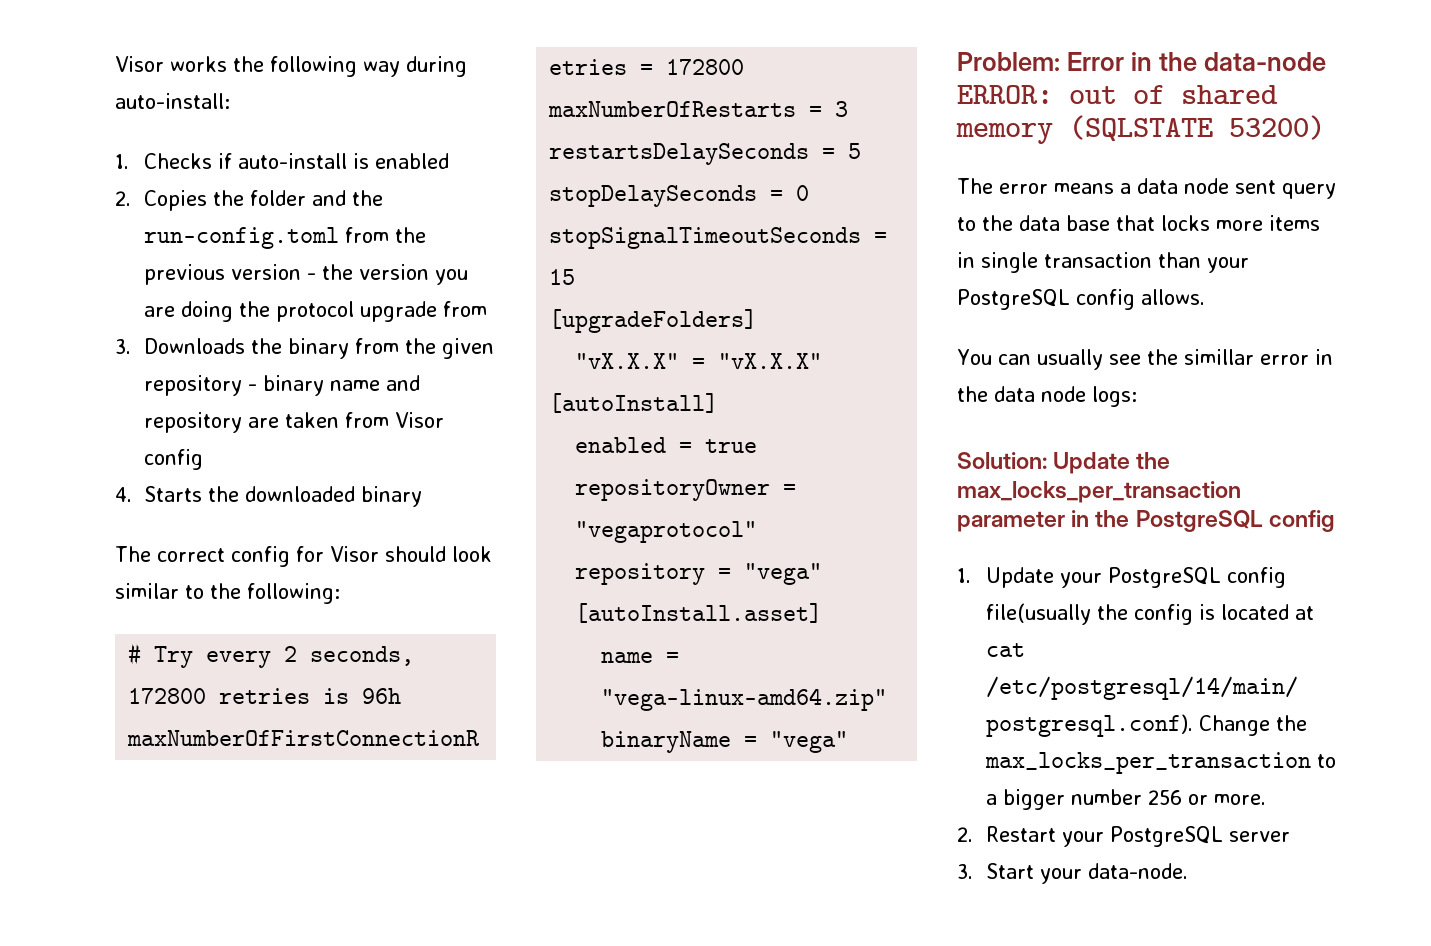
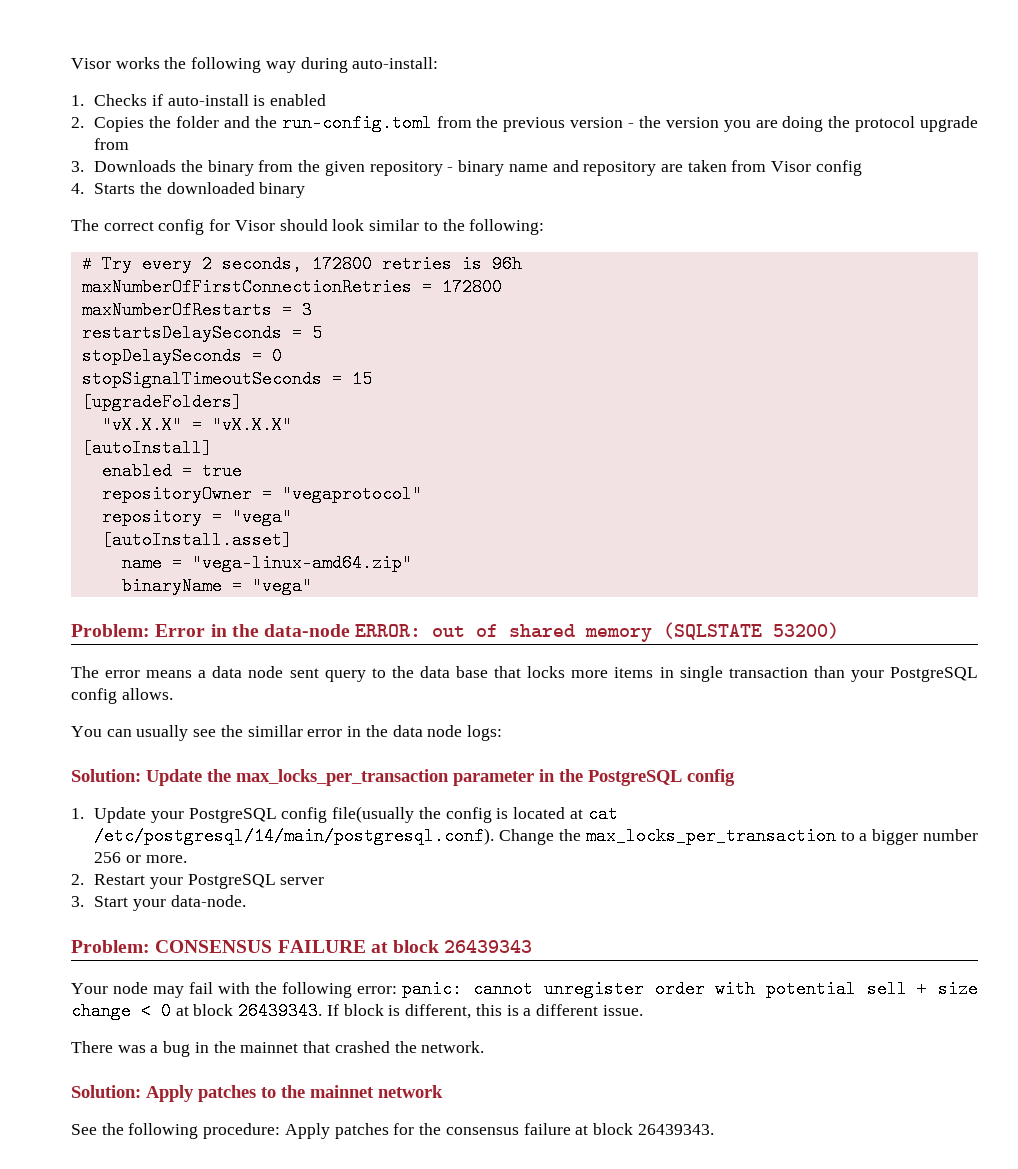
(1188, 871) none -> [71,940,533,953] [71,980,978,998] [71,1002,643,1020] [71,1041,485,1057] [71,1085,443,1102] [71,1123,714,1139] // Problem: CONSENSUS FAILURE at block 26439343 // Your node may fail with the following error: panic: cannot unregister order with potential sell + size change < 0 at block 26439343. If block is different, this is a different issue. // There was a bug in the mainnet that crashed the network. // Solution: Apply patches to the mainnet network // See the following procedure: Apply patches for the consensus failure at block 26439343.

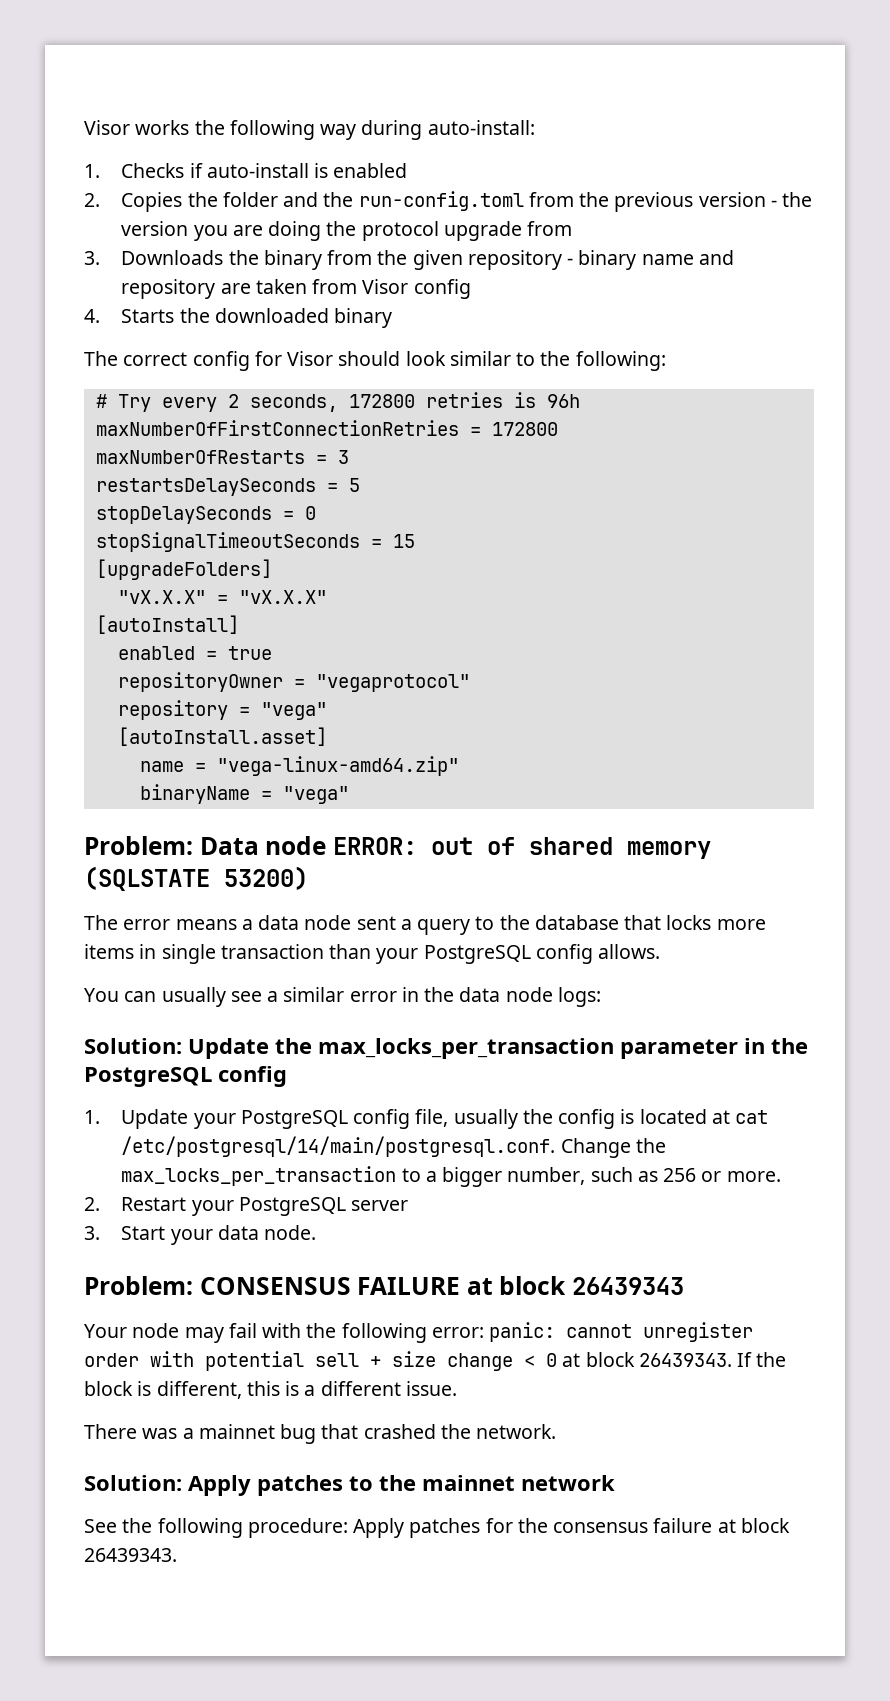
[155,624,351,637] Error in the data-node -> [199,836,327,855] Data node
(319, 673) none -> [400,919,412,930] a
[419,666,489,678] data base -> [534,915,619,930] database
[220,725,303,737] the simillar -> [267,987,345,1002] a similar
[332,806,415,823] file(usually -> [415,1109,518,1129] file, usually
[94,827,495,845] /etc/postgresql/14/main/postgresql.conf). -> [121,1136,556,1157] /etc/postgresql/14/main/postgresql.conf.
[922,829,978,841] number -> [507,1167,658,1185] number, such as
[170,895,246,907] data-node. -> [217,1225,317,1240] data node.
(339, 1010) none -> [756,1352,787,1367] the
[163,1041,299,1057] bug in the mainnet -> [198,1424,317,1444] mainnet bug

